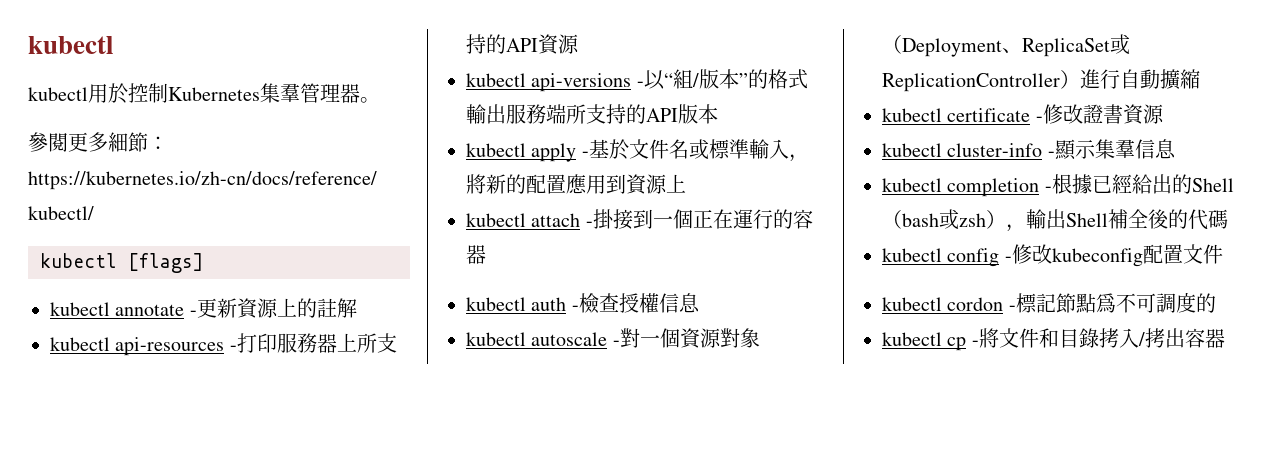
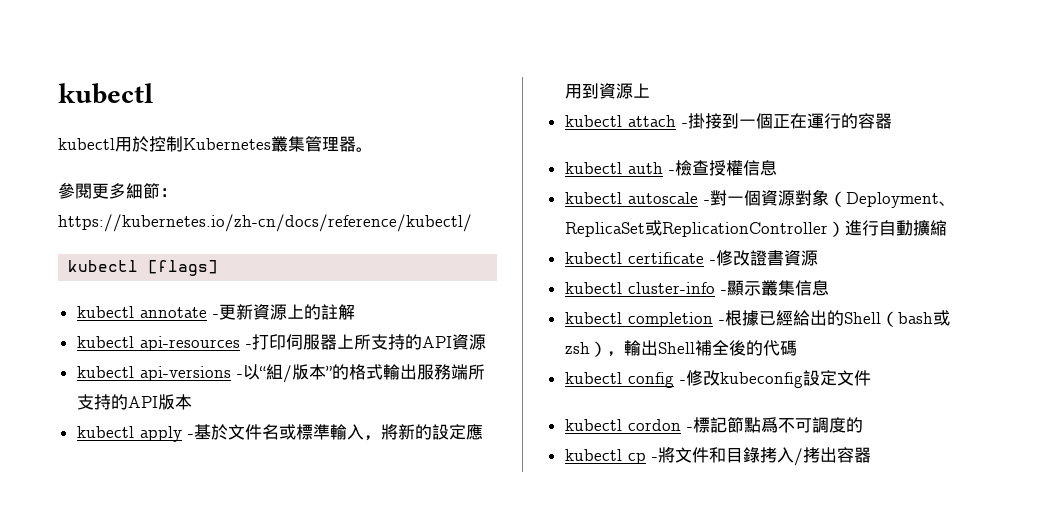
[260,83,300,103] 集羣 -> [271,136,305,152] 叢集
[276,333,317,353] 服務 -> [285,334,320,350] 伺服
[526,174,566,194] 配置 -> [431,424,466,440] 設定
[1094,139,1135,159] 集羣 -> [760,280,795,296] 叢集
[1142,244,1183,264] 配置 -> [802,370,837,386] 設定

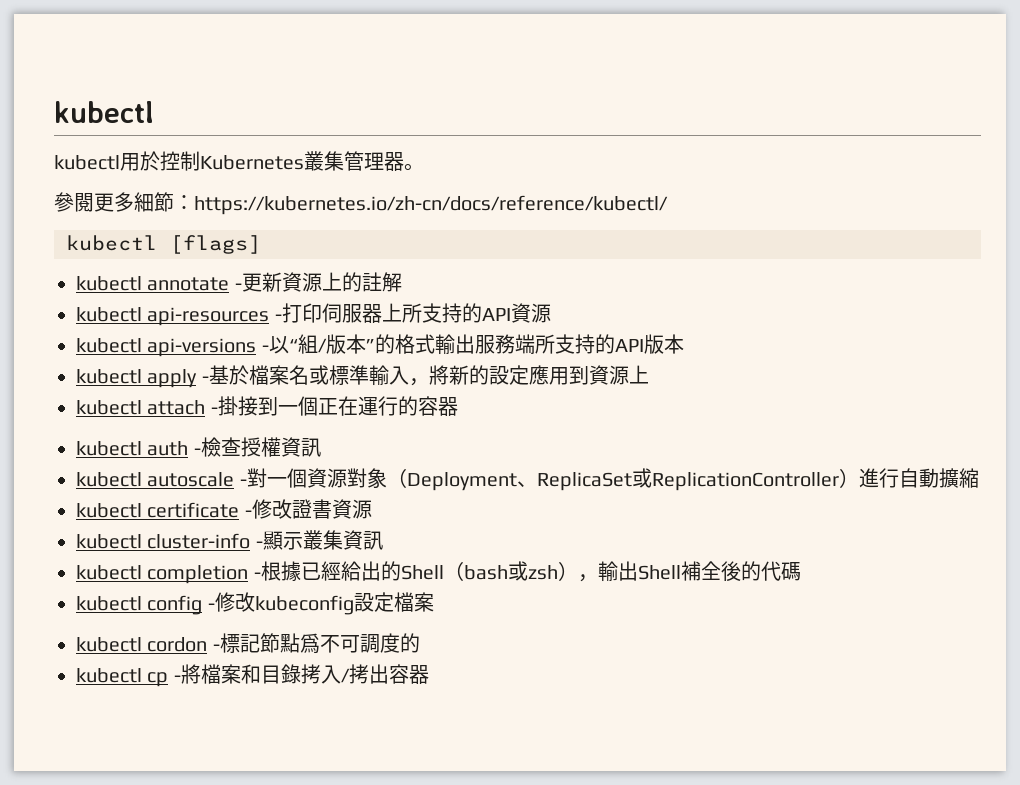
[227,424,262,440] 文件 -> [248,365,289,385] 檔案
[742,160,777,176] 信息 -> [280,437,321,457] 資訊
[794,280,829,296] 信息 -> [342,530,383,550] 資訊
[836,370,871,386] 文件 -> [393,592,434,612] 檔案
[674,447,709,463] 文件 -> [200,664,241,684] 檔案

